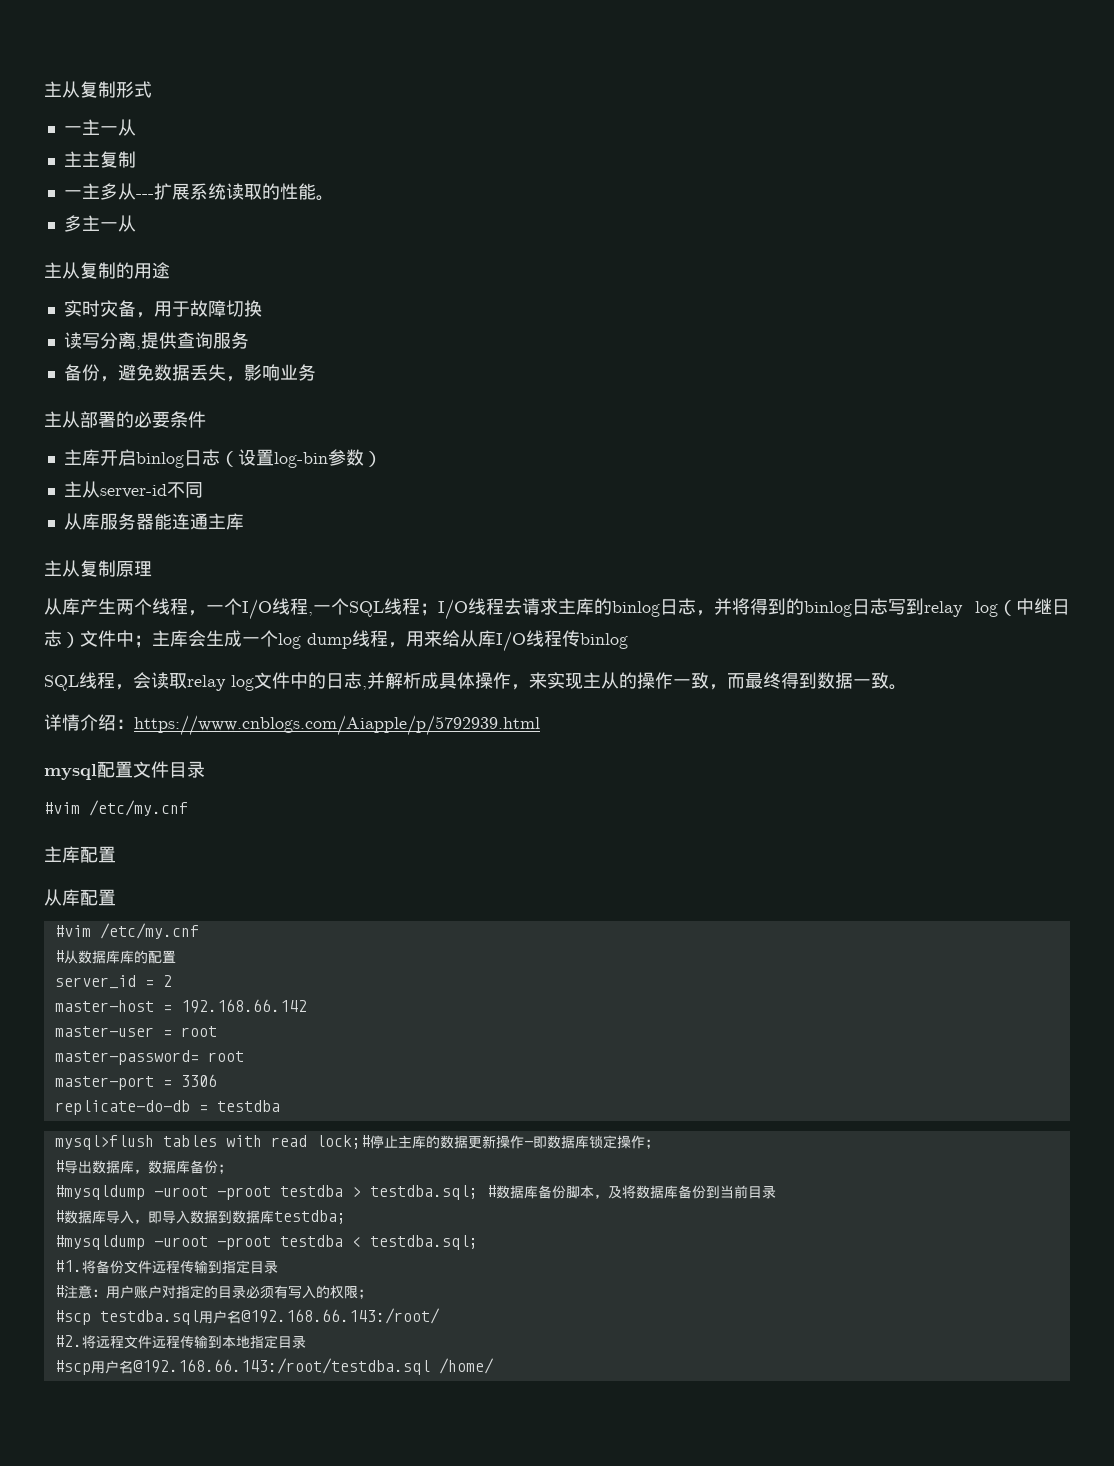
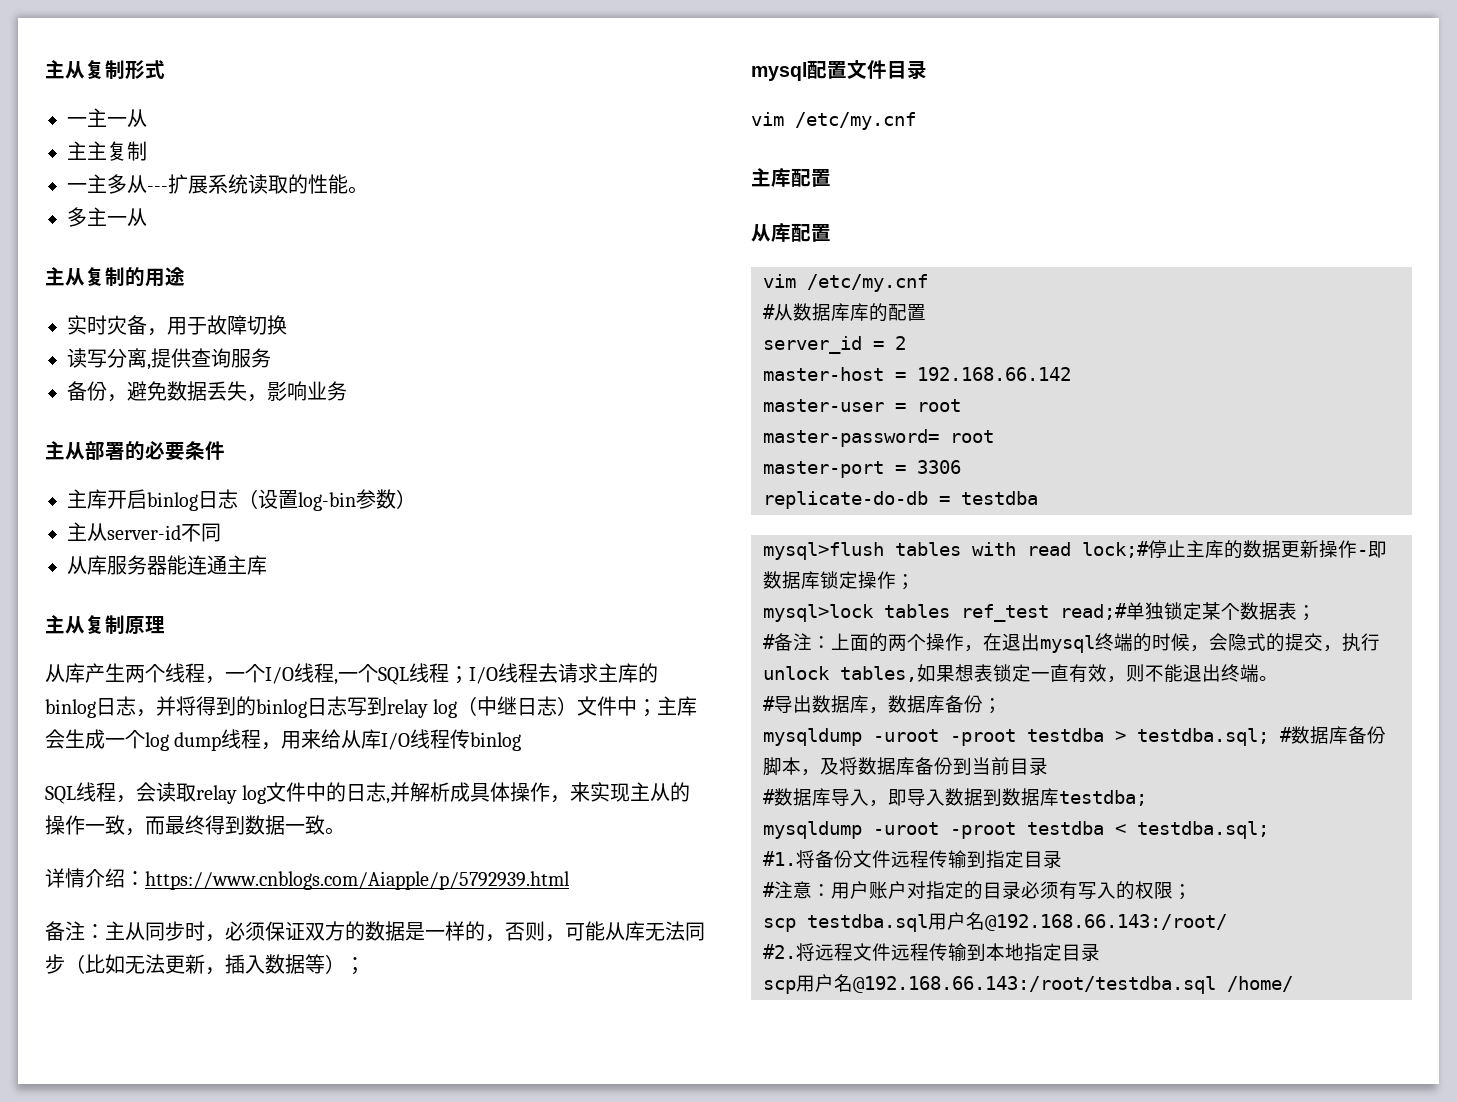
(540, 725) none -> [45,921,705,942] [45,954,365,975] // 备注：主从同步时，必须保证双方的数据是一样的，否则，可能从库无法同步（比如无法更新，插入数据等）；
[44,802,80,814] #vim -> [751,112,784,126] vim
[54,925,91,937] #vim -> [763,274,796,288] vim
(659, 1144) none -> [763,602,1316,622] [763,633,1380,653] [763,664,1278,683] // mysql>lock tables ref_test read;#单独锁定某个数据表； // #备注：上面的两个操作，在退出mysql终端的时候，会隐式的提交，执行unlock tables,如果想表锁定一直有效，则不能退出终端。
[54,1185,145,1200] #mysqldump -> [763,728,862,746] mysqldump
[54,1235,145,1250] #mysqldump -> [763,821,862,839] mysqldump
[54,1310,91,1325] #scp -> [763,918,796,932] scp
[54,1360,91,1375] #scp -> [763,980,796,994] scp

